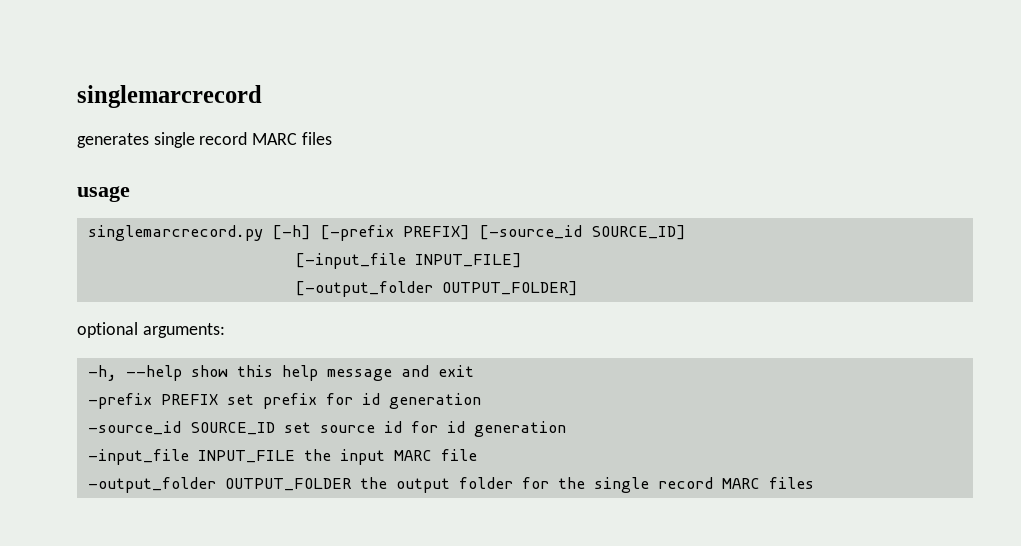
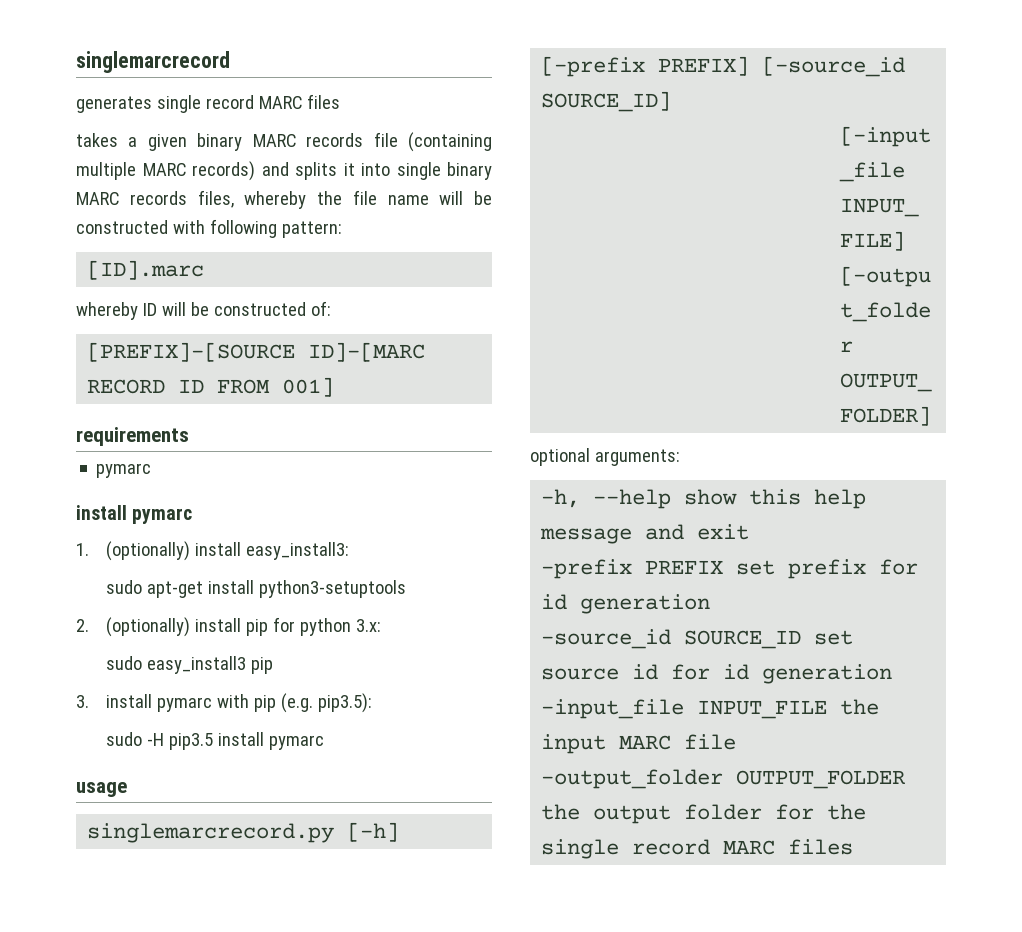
(332, 138) none -> [76,132,493,152] [76,161,492,181] [76,190,492,209] [76,219,342,238] [87,260,205,280] [76,301,331,320] [87,342,426,362] [87,377,335,397] [76,427,189,446] [96,463,152,478] [76,505,193,524] [76,541,349,561] [105,580,406,598] [76,617,381,637] [105,656,273,674] [76,693,372,713] [105,732,324,750] // takes a given binary MARC records file (containing multiple MARC records) and splits it into single binary MARC records files, whereby the file name will be constructed with following pattern: // [ID].marc // whereby ID will be constructed of: // [PREFIX]-[SOURCE ID]-[MARC RECORD ID FROM 001] // requirements // pymarc // install pymarc // 1. (optionally) install easy_install3: // sudo apt-get install python3-setuptools // 2. (optionally) install pip for python 3.x: // sudo easy_install3 pip // 3. install pymarc with pip (e.g. pip3.5): // sudo -H pip3.5 install pymarc

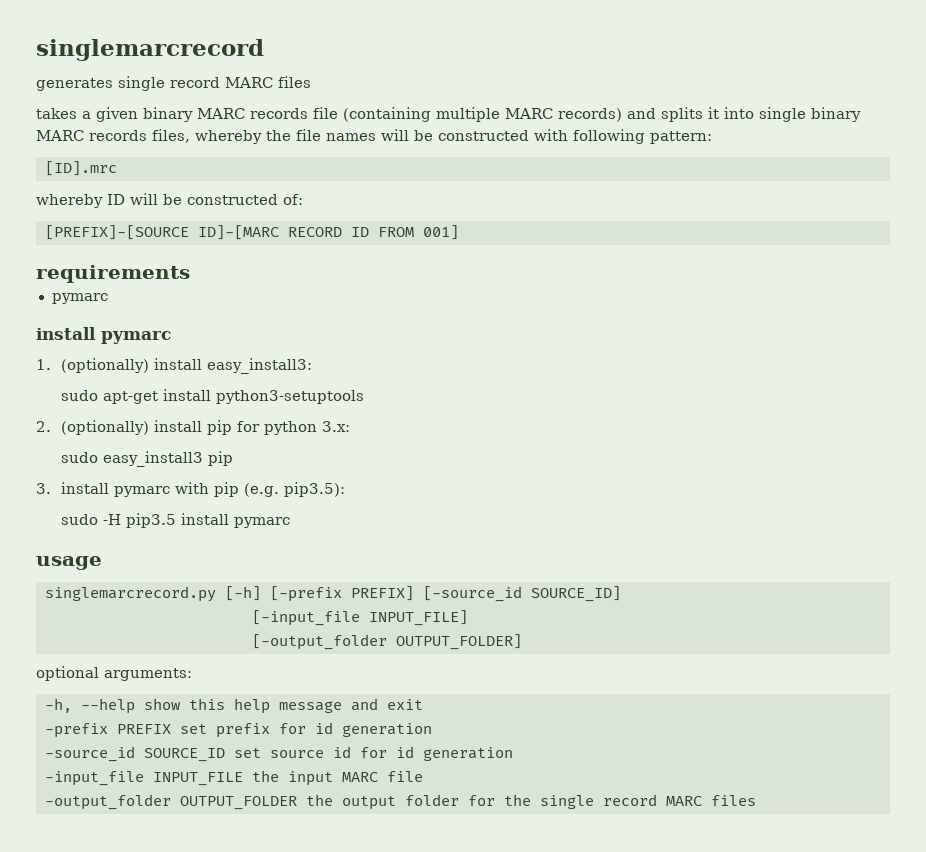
[387,195,429,205] name -> [326,133,376,141] names
[87,260,205,280] [ID].marc -> [44,161,117,176] [ID].mrc

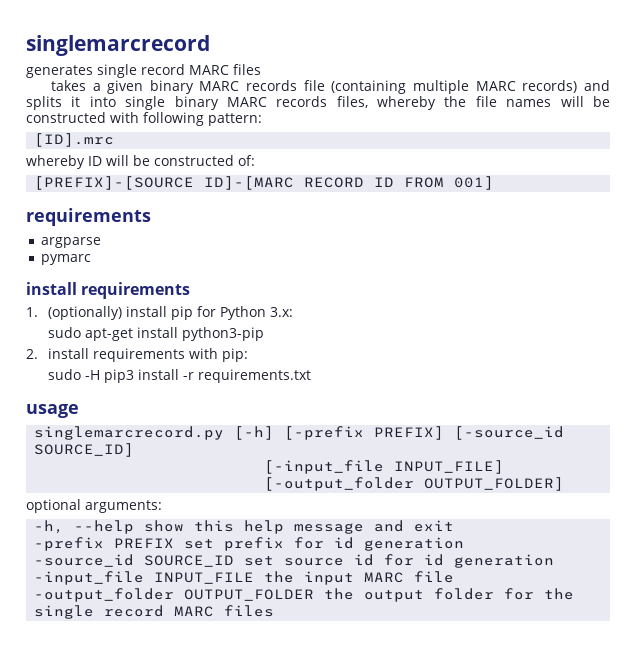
(190, 274) none -> [40,237,101,248] // argparse
[101,331,171,344] [36,358,312,374] [60,389,364,404] [36,421,51,432] pymarc // 1. (optionally) install easy_install3: // sudo apt-get install python3-setuptools // 2. -> [81,282,191,299] [26,307,38,317] requirements // 1.
[263,421,317,435] python -> [220,306,267,320] Python
[102,451,233,467] [36,482,345,497] [60,513,290,528] easy_install3 pip // 3. install pymarc with pip (e.g. pip3.5): // sudo -H pip3.5 install pymarc -> [85,327,265,341] [26,348,249,362] [48,369,312,383] apt-get install python3-pip // 2. install requirements with pip: // sudo -H pip3 install -r requirements.txt

